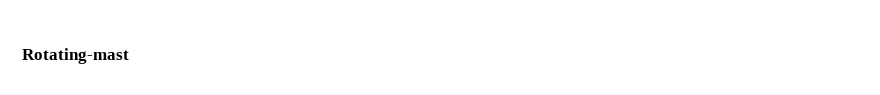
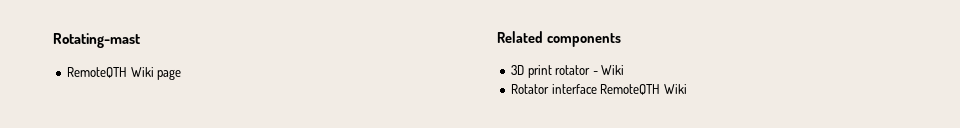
(129, 56) none -> [67,67,182,80] [497,31,621,47] [511,65,625,78] [511,84,687,95] // RemoteQTH Wiki page // Related components // 3D print rotator - Wiki // Rotator interface RemoteQTH Wiki

